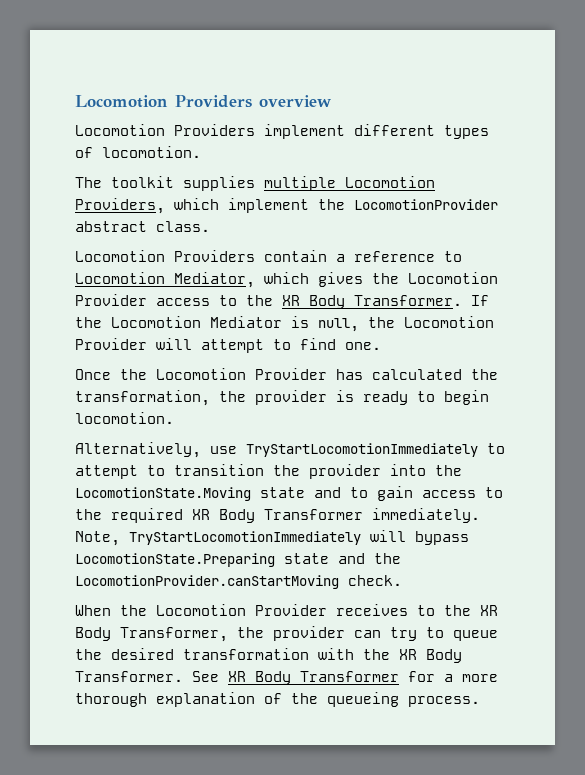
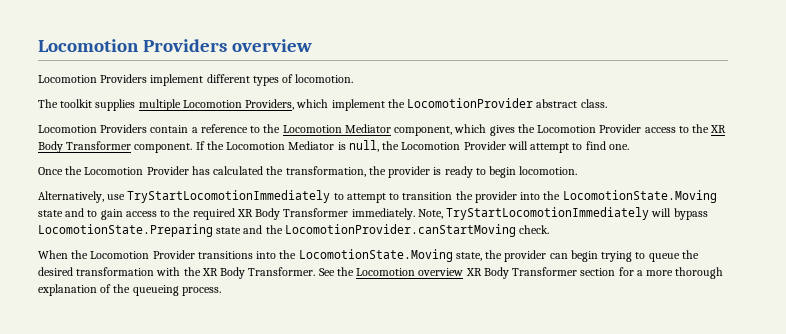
[75,272,255,288] Locomotion Mediator, -> [263,124,453,136] the Locomotion Mediator component,
[354,295,462,306] Transformer. -> [66,141,193,153] Transformer component.
[336,604,498,616] [75,627,228,642] receives to the XR Body Transformer, -> [197,249,482,262] transitions into the LocomotionState.Moving state,
[390,627,417,641] try -> [570,250,633,262] begin trying
[228,671,399,685] XR Body Transformer -> [336,267,616,279] the Locomotion overview XR Body Transformer section

